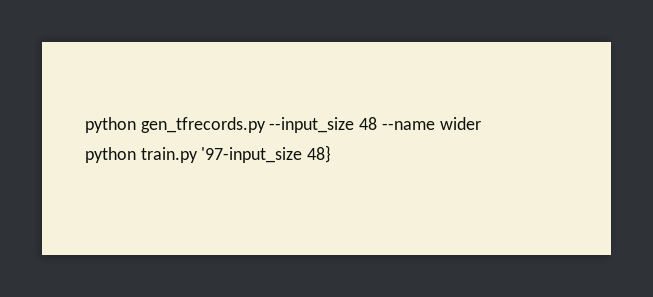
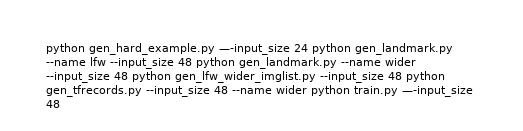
[85,117,136,133] python -> [46,43,453,55] [46,57,416,69] [46,71,445,83] python gen_hard_example.py —-input_size 24 python gen_landmark.py --name lfw --input_size 48 python gen_landmark.py --name wider --input_size 48 python gen_lfw_wider_imglist.py --input_size 48 python
(481, 123) // -> (307, 89) none
[201,145,332,163] '97-input_size 48} -> [402,86,473,97] [46,100,60,108] —-input_size 48

